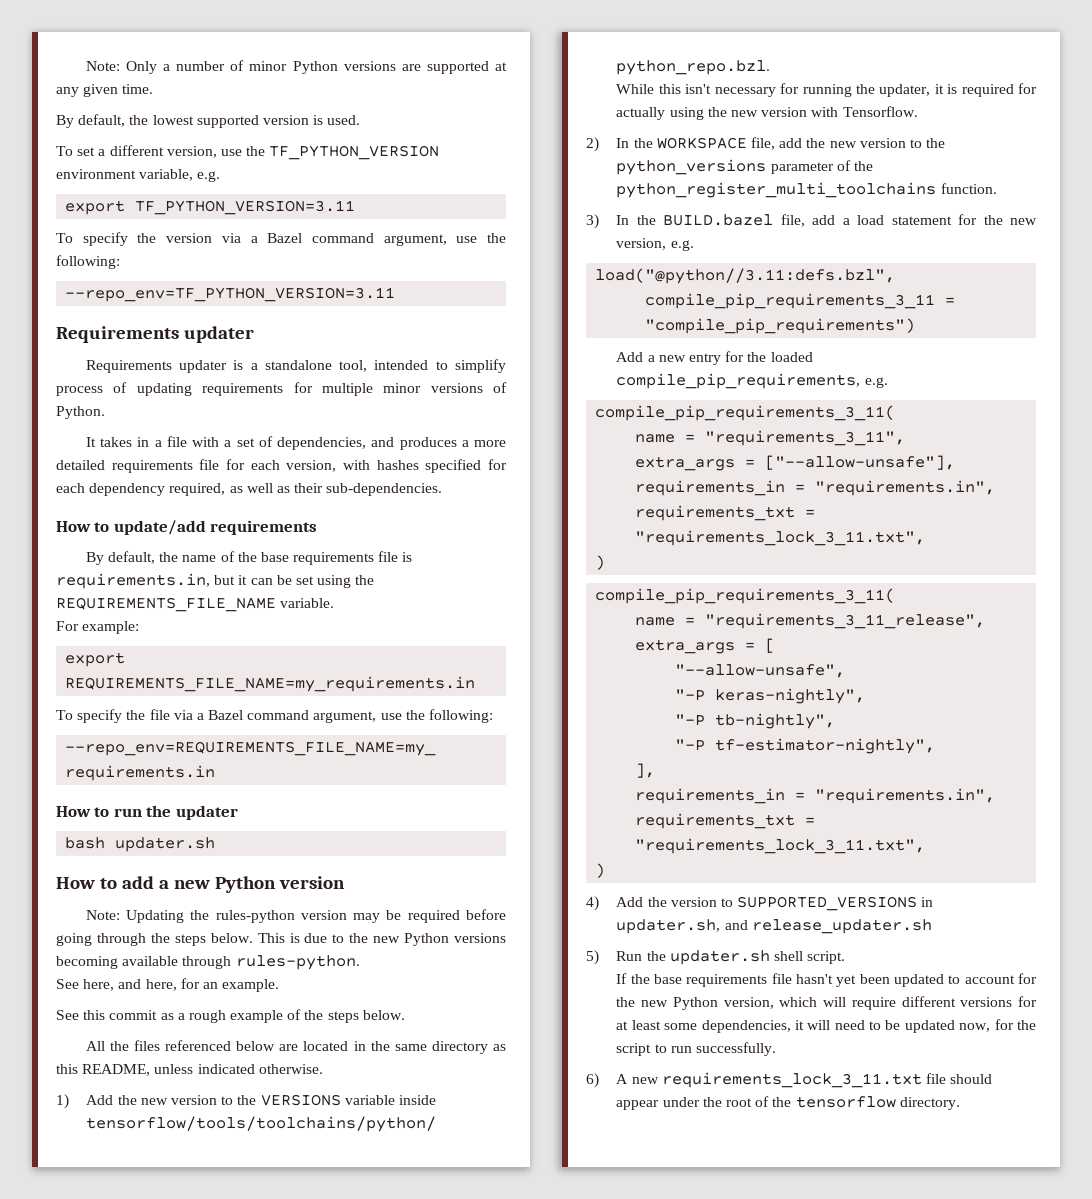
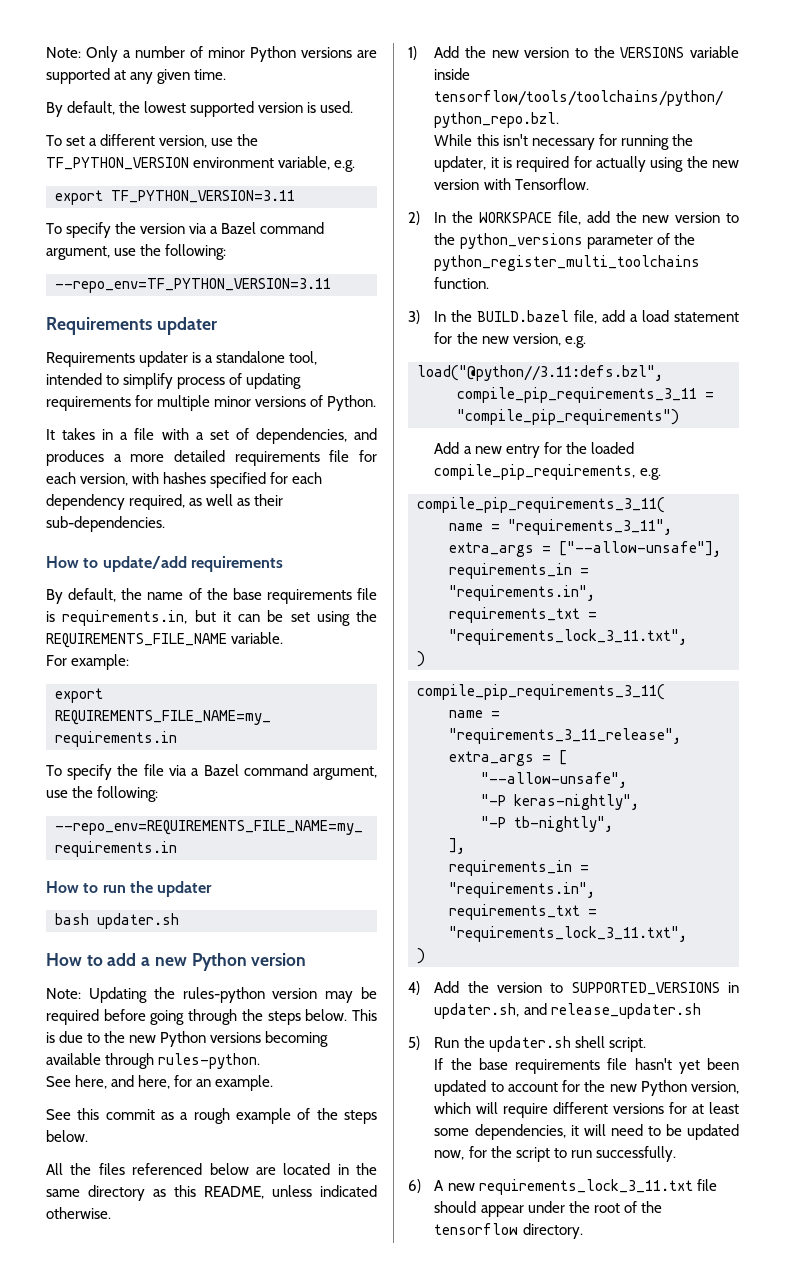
[675,738,936,754] // "-P tf-estimator-nightly", -> (613, 824) none

